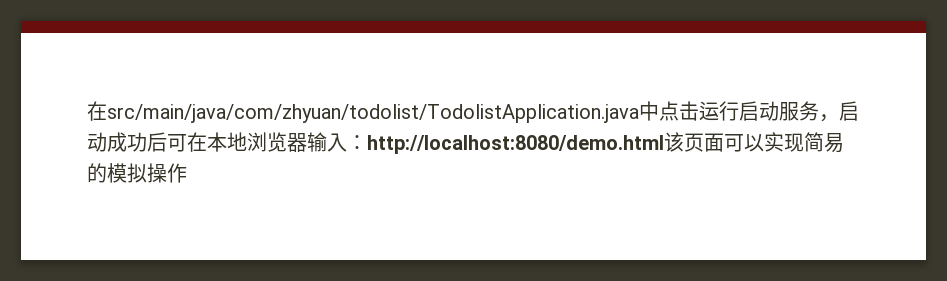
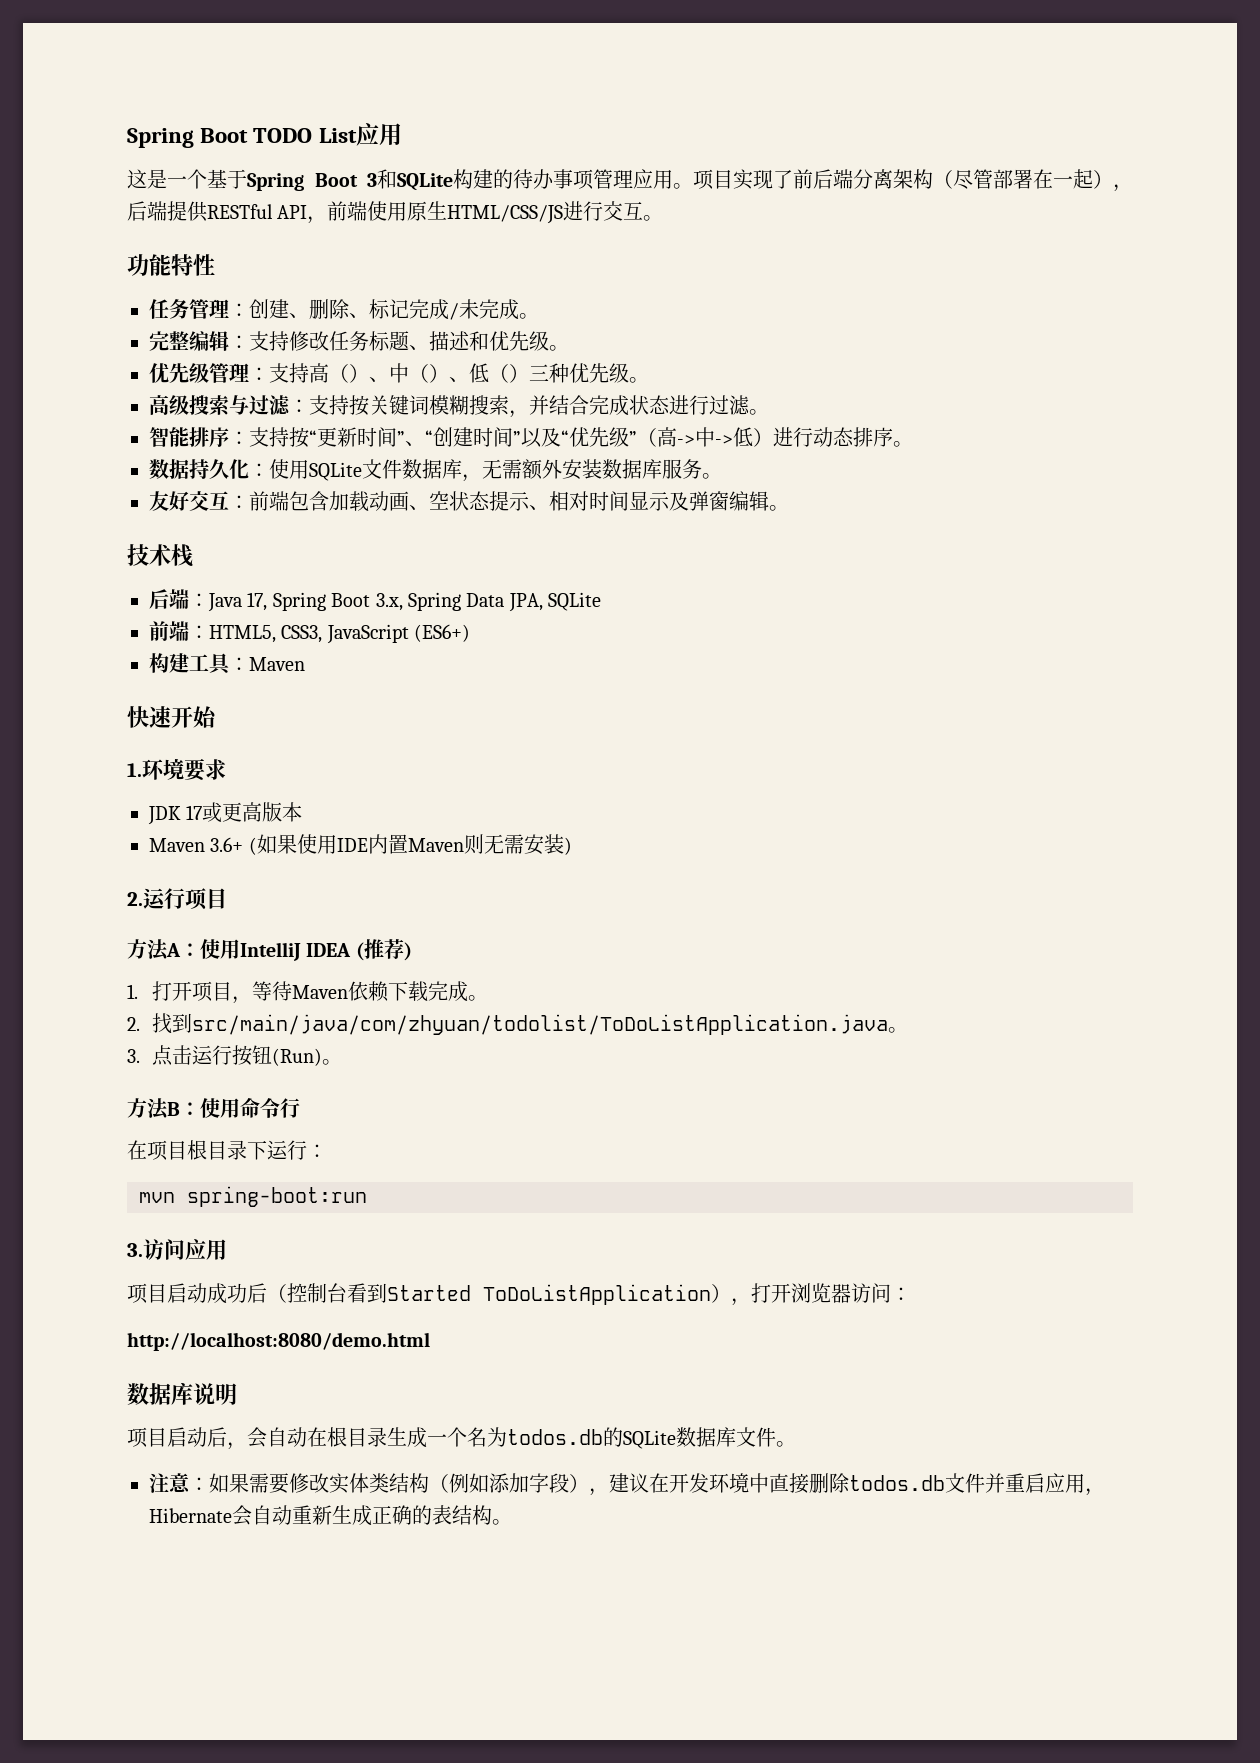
[87,101,859,123] [87,132,367,152] 在src/main/java/com/zhyuan/todolist/TodolistApplication.java中点击运行启动服务，启动成功后可在本地浏览器输入： -> [127,123,402,148] [127,169,1133,192] [127,201,664,224] [127,254,215,276] [149,299,539,320] [149,331,569,351] [149,363,649,383] [149,395,769,418] [149,427,913,448] [149,459,722,482] [149,491,789,512] [127,544,193,567] [149,589,602,612] [149,621,471,644] [149,653,305,675] [127,706,217,728] [127,758,226,781] [148,802,303,825] [149,834,572,855] [127,888,227,910] [127,939,412,961] [127,981,488,1004] [127,1013,908,1035] [127,1045,342,1066] [127,1098,300,1120] [127,1140,327,1161] [139,1186,367,1207] [127,1239,227,1260] [127,1283,911,1306] Spring Boot TODO List应用 // 这是一个基于Spring Boot 3和SQLite构建的待办事项管理应用。项目实现了前后端分离架构（尽管部署在一起），后端提供RESTful API，前端使用原生HTML/CSS/JS进行交互。 // 功能特性 // 任务管理：创建、删除、标记完成/未完成。 // 完整编辑：支持修改任务标题、描述和优先级。 // 优先级管理：支持高（）、中（）、低（）三种优先级。 // 高级搜索与过滤：支持按关键词模糊搜索，并结合完成状态进行过滤。 // 智能排序：支持按“更新时间”、“创建时间”以及“优先级”（高->中->低）进行动态排序。 // 数据持久化：使用SQLite文件数据库，无需额外安装数据库服务。 // 友好交互：前端包含加载动画、空状态提示、相对时间显示及弹窗编辑。 // 技术栈 // 后端：Java 17, Spring Boot 3.x, Spring Data JPA, SQLite // 前端：HTML5, CSS3, JavaScript (ES6+) // 构建工具：Maven // 快速开始 // 1.环境要求 // JDK 17或更高版本 // Maven 3.6+ (如果使用IDE内置Maven则无需安装) // 2.运行项目 // 方法A：使用IntelliJ IDEA (推荐) // 1.打开项目，等待Maven依赖下载完成。 // 2.找到src/main/java/com/zhyuan/todolist/ToDoListApplication.java。 // 3.点击运行按钮(Run)。 // 方法B：使用命令行 // 在项目根目录下运行： // mvn spring-boot:run // 3.访问应用 // 项目启动成功后（控制台看到Started ToDoListApplication），打开浏览器访问： //
[664,132,844,153] [87,163,187,183] 该页面可以实现简易的模拟操作 -> [127,1382,237,1405] [127,1427,796,1450] [149,1473,1105,1496] [149,1505,512,1526] // 数据库说明 // 项目启动后，会自动在根目录生成一个名为todos.db的SQLite数据库文件。 // 注意：如果需要修改实体类结构（例如添加字段），建议在开发环境中直接删除todos.db文件并重启应用，Hibernate会自动重新生成正确的表结构。

